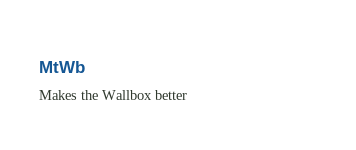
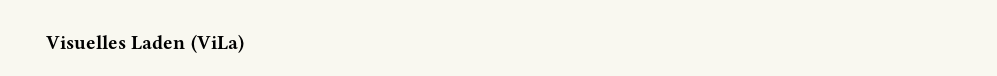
[39,61,85,73] [39,90,187,100] MtWb // Makes the Wallbox better -> [46,34,244,53] Visuelles Laden (ViLa)

